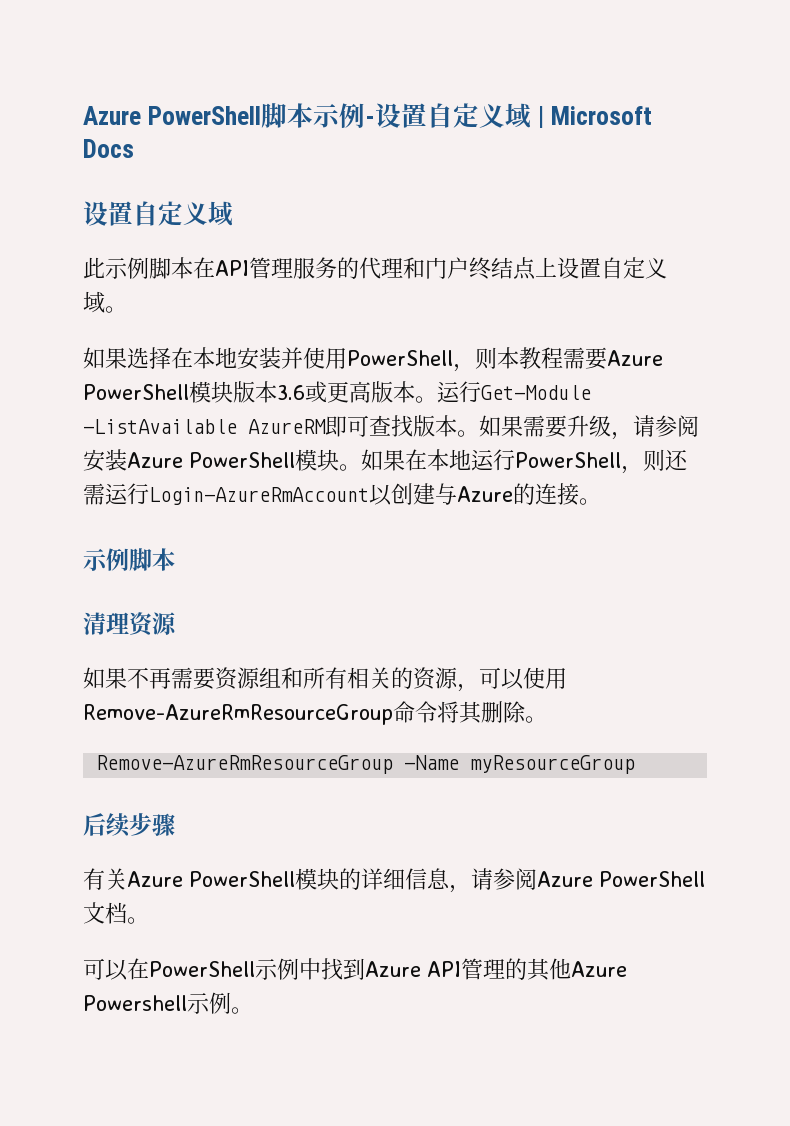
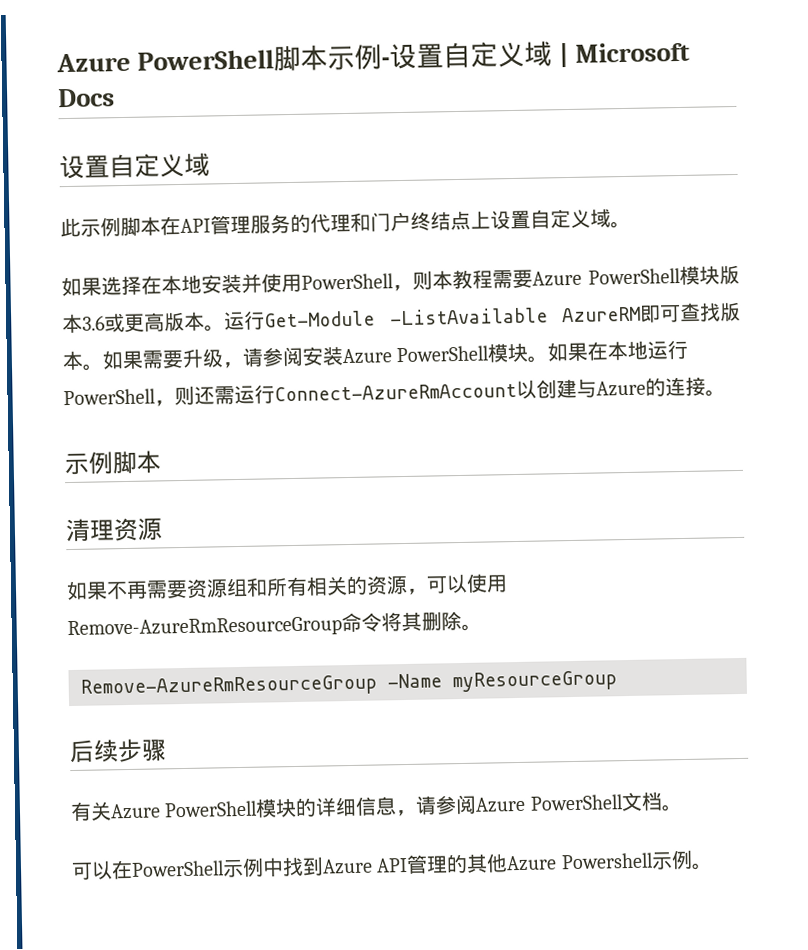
[149,487,369,505] Login-AzureRmAccount -> [274,382,517,402] Connect-AzureRmAccount

